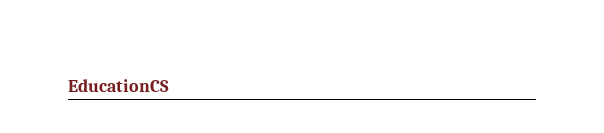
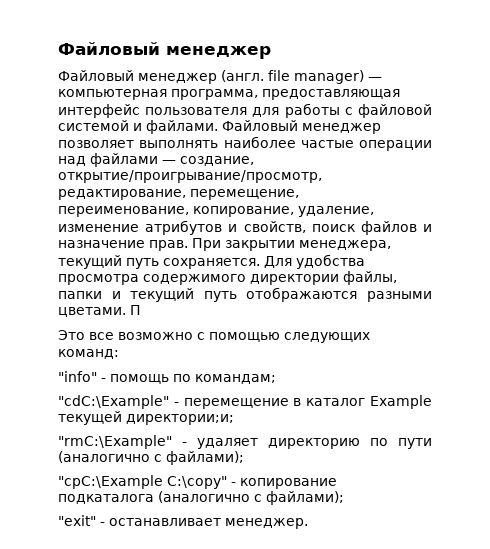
[68,79,169,92] EducationCS -> [58,42,271,59] [58,70,382,84] [58,89,400,100] [58,103,432,118] [58,120,381,134] [58,136,432,151] [58,153,254,167] [58,170,322,183] [58,189,299,200] [58,206,374,217] [58,220,432,235] [58,238,391,251] [58,254,365,269] [58,271,397,285] [58,287,432,302] [58,305,141,317] [58,330,370,343] [58,349,119,359] [58,371,276,384] [58,395,433,409] [58,411,234,425] [58,435,432,449] [58,451,244,465] [58,475,337,489] [58,491,344,505] [58,515,308,529] Файловый менеджер // Файловый менеджер (англ. file manager) — компьютерная программа, предоставляющая интерфейс пользователя для работы с файловой системой и файлами. Файловый менеджер позволяет выполнять наиболее частые операции над файлами — создание, открытие/проигрывание/просмотр, редактирование, перемещение, переименование, копирование, удаление, изменение атрибутов и свойств, поиск файлов и назначение прав. При закрытии менеджера, текущий путь сохраняется. Для удобства просмотра содержимого директории файлы, папки и текущий путь отображаются разными цветами. П // Это все возможно с помощью следующих команд: // "info" - помощь по командам; // "cdC:\Example" - перемещение в каталог Example текущей директории;и; // "rmC:\Example" - удаляет директорию по пути (аналогично с файлами); // "cpC:\Example C:\copy" - копирование подкаталога (аналогично с файлами); // "exit" - останавливает менеджер.

